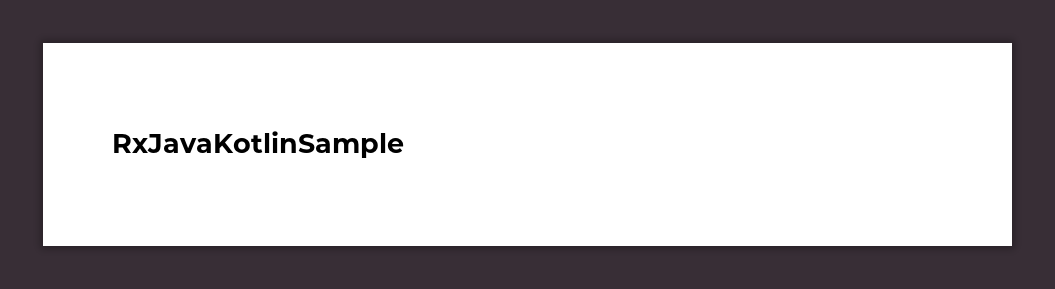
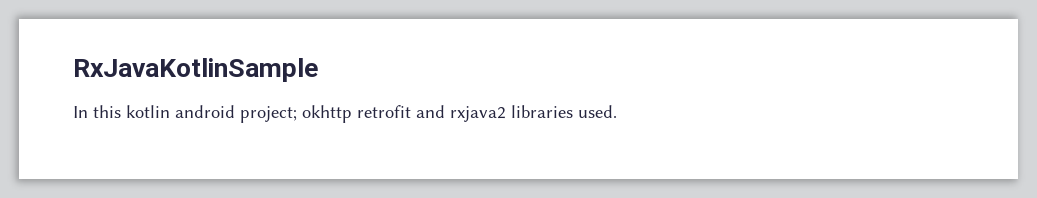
(404, 144) none -> [73,105,617,123] // In this kotlin android project; okhttp retrofit and rxjava2 libraries used.

